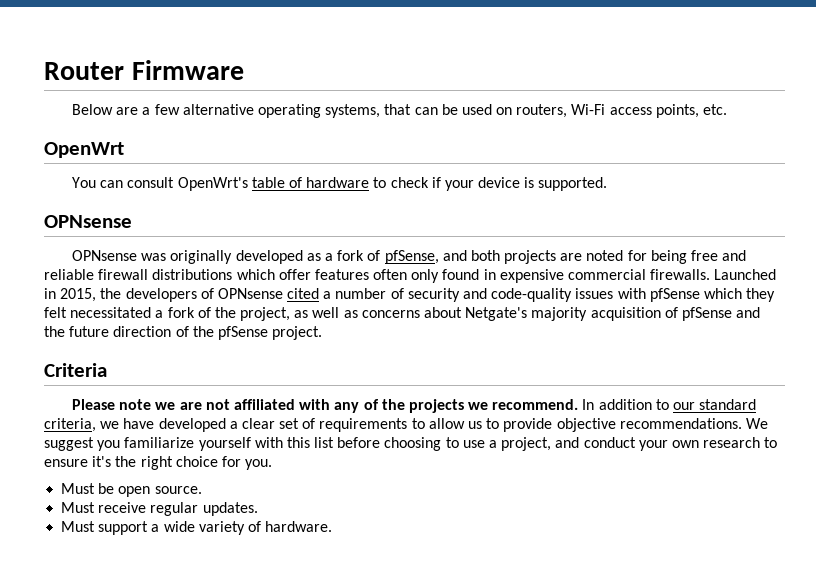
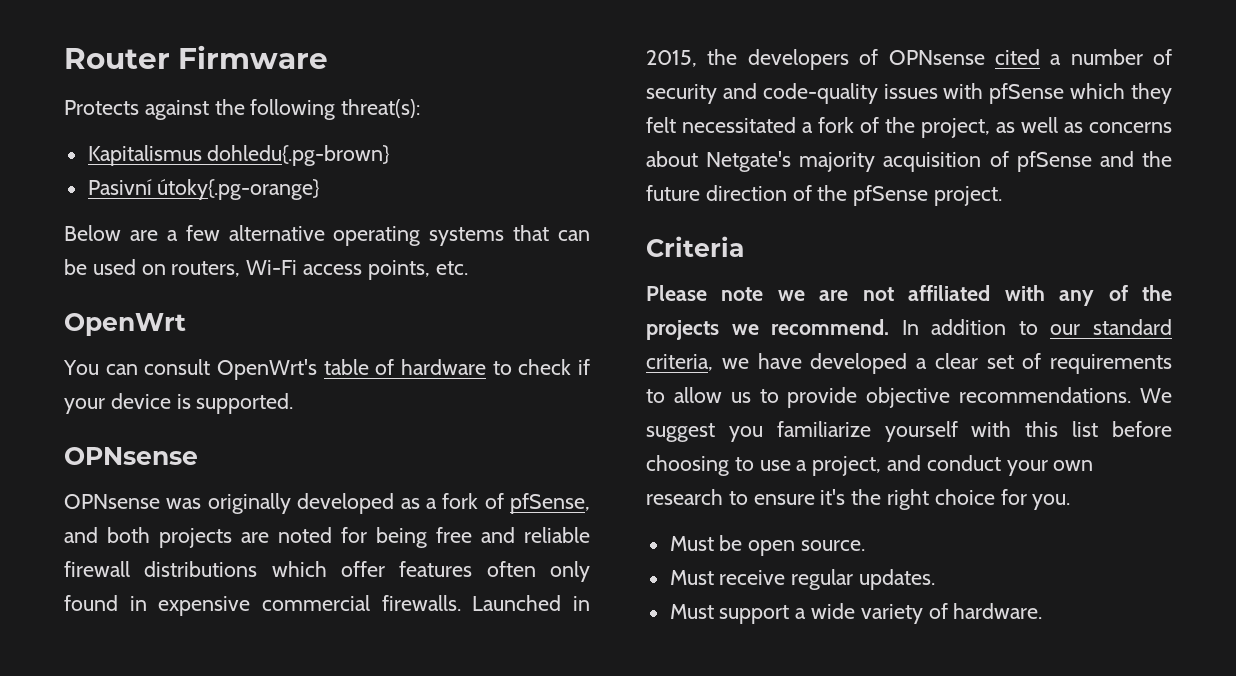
(244, 70) none -> [64,99,421,120] [87,145,391,166] [87,179,321,200] // Protects against the following threat(s): // Kapitalismus dohledu{.pg-brown} // Pasivní útoky{.pg-orange}
[325,104,381,118] systems, -> [429,227,505,246] systems

